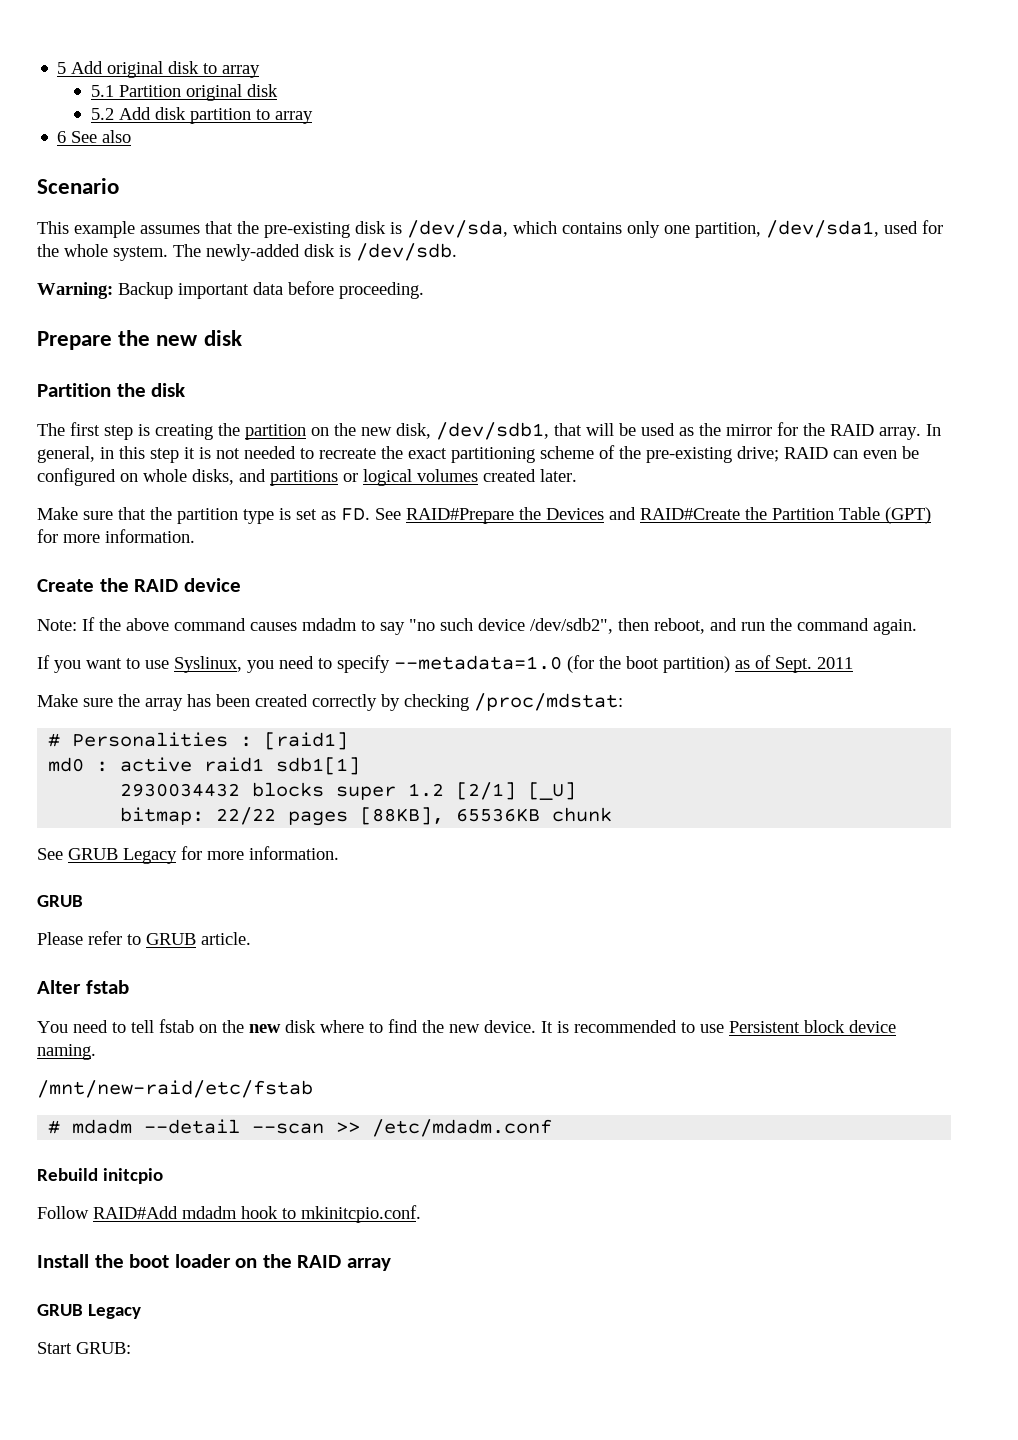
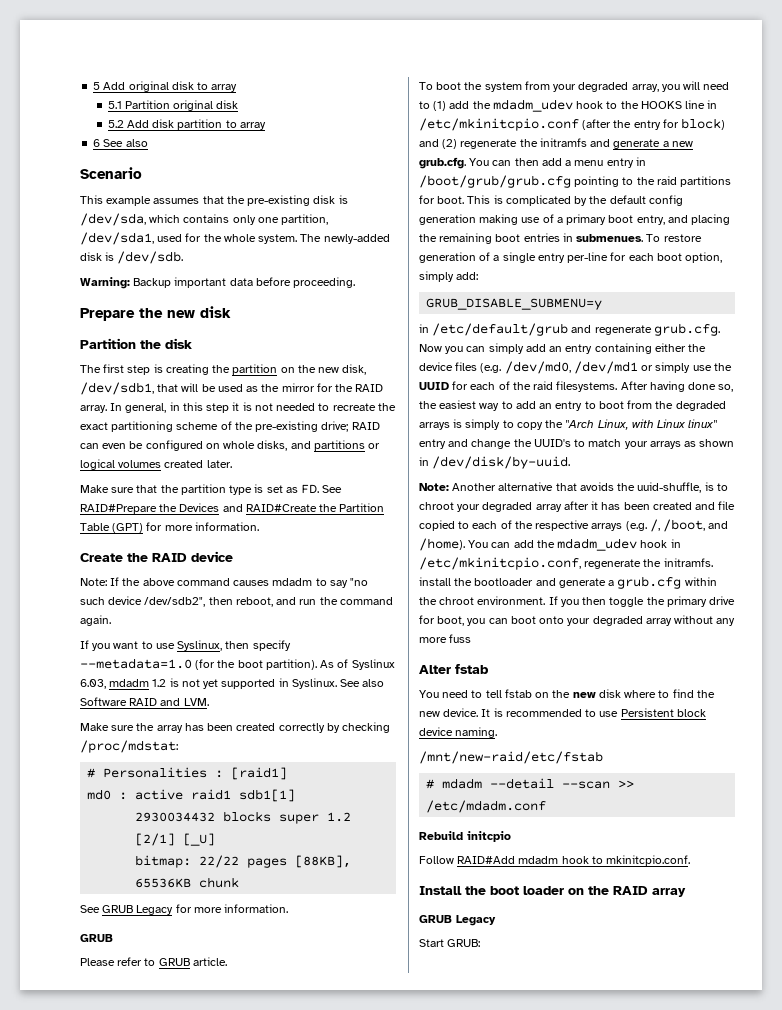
[247,656,332,673] you need to -> [225,641,250,649] then
[663,655,853,673] partition) as of Sept. 2011 -> [265,659,395,670] [80,678,385,689] [80,697,209,706] partition). As of Syslinux 6.03, mdadm 1.2 is not yet supported in Syslinux. See also Software RAID and LVM.
(251, 938) none -> [419,81,730,92] [419,99,718,112] [419,118,726,131] [419,138,693,149] [419,157,646,169] [419,175,732,188] [419,195,683,206] [419,214,731,225] [419,233,702,244] [419,252,723,263] [419,271,479,282] [426,298,603,310] [419,323,720,336] [419,343,707,354] [419,361,732,374] [419,381,734,392] [419,400,726,411] [419,419,718,430] [419,439,735,449] [419,456,571,469] [419,482,728,493] [419,501,736,512] [419,519,729,532] [419,538,681,551] [419,557,713,570] [419,576,717,589] [419,596,736,607] [419,615,736,626] [419,634,472,643] // To boot the system from your degraded array, you will need to (1) add the mdadm_udev hook to the HOOKS line in /etc/mkinitcpio.conf (after the entry for block) and (2) regenerate the initramfs and generate a new grub.cfg. You can then add a menu entry in /boot/grub/grub.cfg pointing to the raid partitions for boot. This is complicated by the default config generation making use of a primary boot entry, and placing the remaining boot entries in submenues. To restore generation of a single entry per-line for each boot option, simply add: // GRUB_DISABLE_SUBMENU=y // in /etc/default/grub and regenerate grub.cfg. Now you can simply add an entry containing either the device files (e.g. /dev/md0, /dev/md1 or simply use the UUID for each of the raid filesystems. After having done so, the easiest way to add an entry to boot from the degraded arrays is simply to copy the "Arch Linux, with Linux linux" entry and change the UUID's to match your arrays as shown in /dev/disk/by-uuid. // Note: Another alternative that avoids the uuid-shuffle, is to chroot your degraded array after it has been created and file copied to each of the respective arrays (e.g. /, /boot, and /home). You can add the mdadm_udev hook in /etc/mkinitcpio.conf, regenerate the initramfs. install the bootloader and generate a grub.cfg within the chroot environment. If you then toggle the primary drive for boot, you can boot onto your degraded array without any more fuss

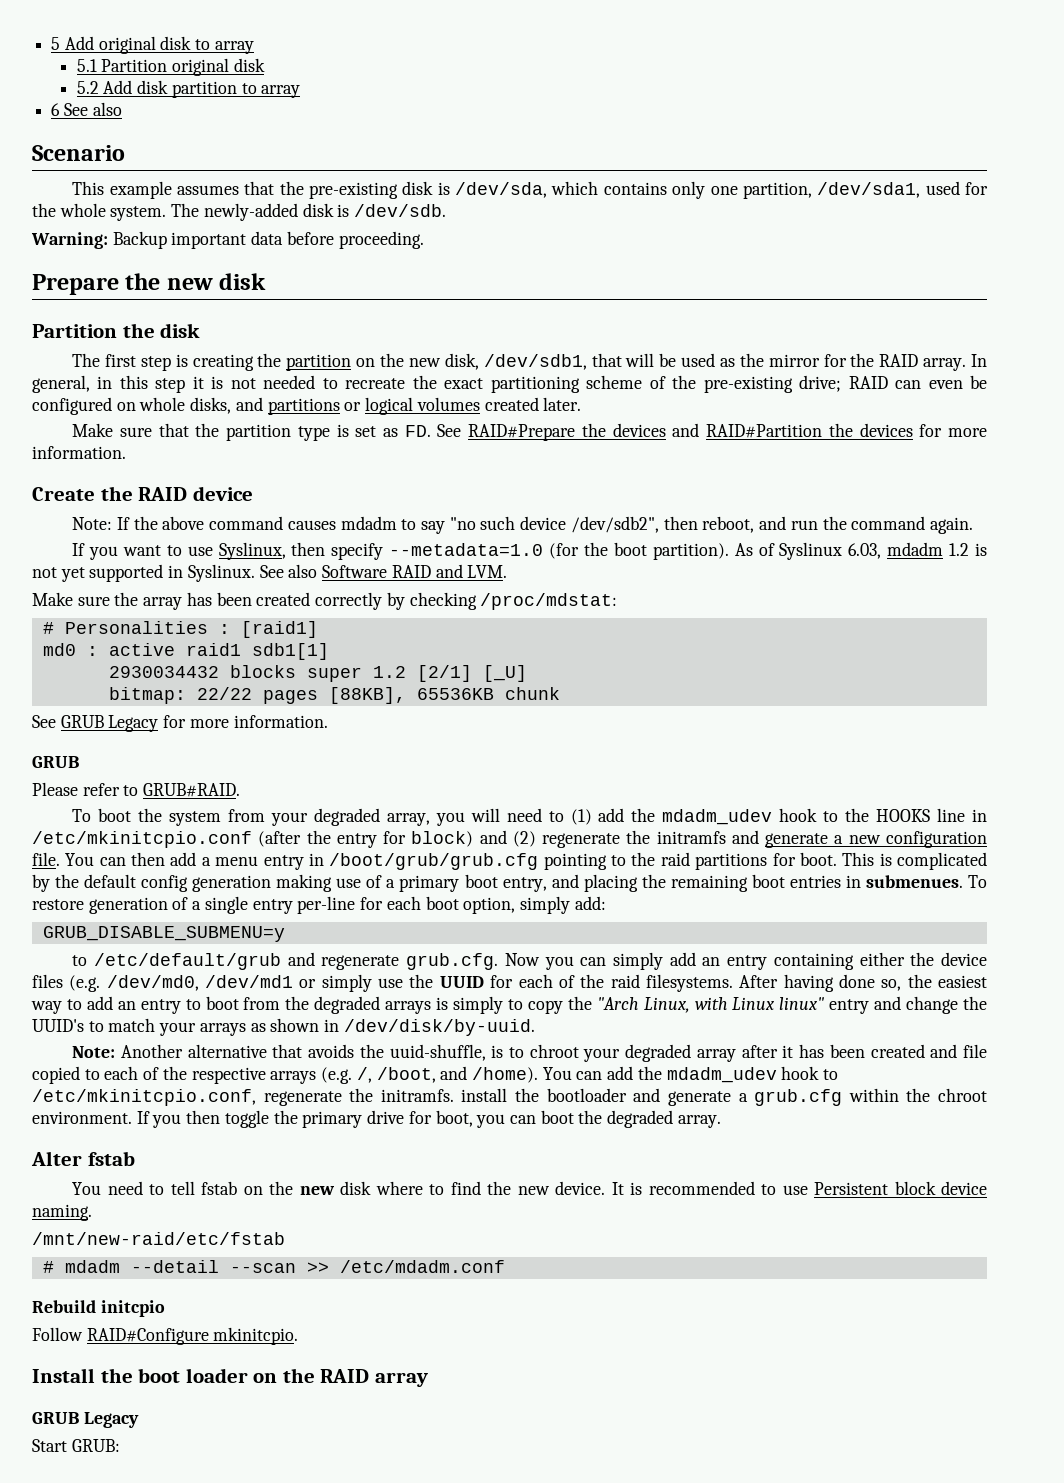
[179,503,385,512] [80,523,144,533] Devices and RAID#Create the Partition Table (GPT) -> [612,423,913,438] devices and RAID#Partition the devices
[158,957,227,966] GRUB article. -> [143,783,241,797] GRUB#RAID.
[419,157,466,169] grub.cfg. -> [885,831,987,848] [32,852,60,866] configuration file.
[419,324,429,333] in -> [72,955,88,966] to
[670,539,681,548] in -> [823,1069,839,1080] to
[539,615,736,626] [419,634,472,643] onto your degraded array without any more fuss -> [578,1110,721,1128] the degraded array.
[457,855,691,866] RAID#Add mdadm hook to mkinitcpio.conf. -> [86,1327,299,1345] RAID#Configure mkinitcpio.

